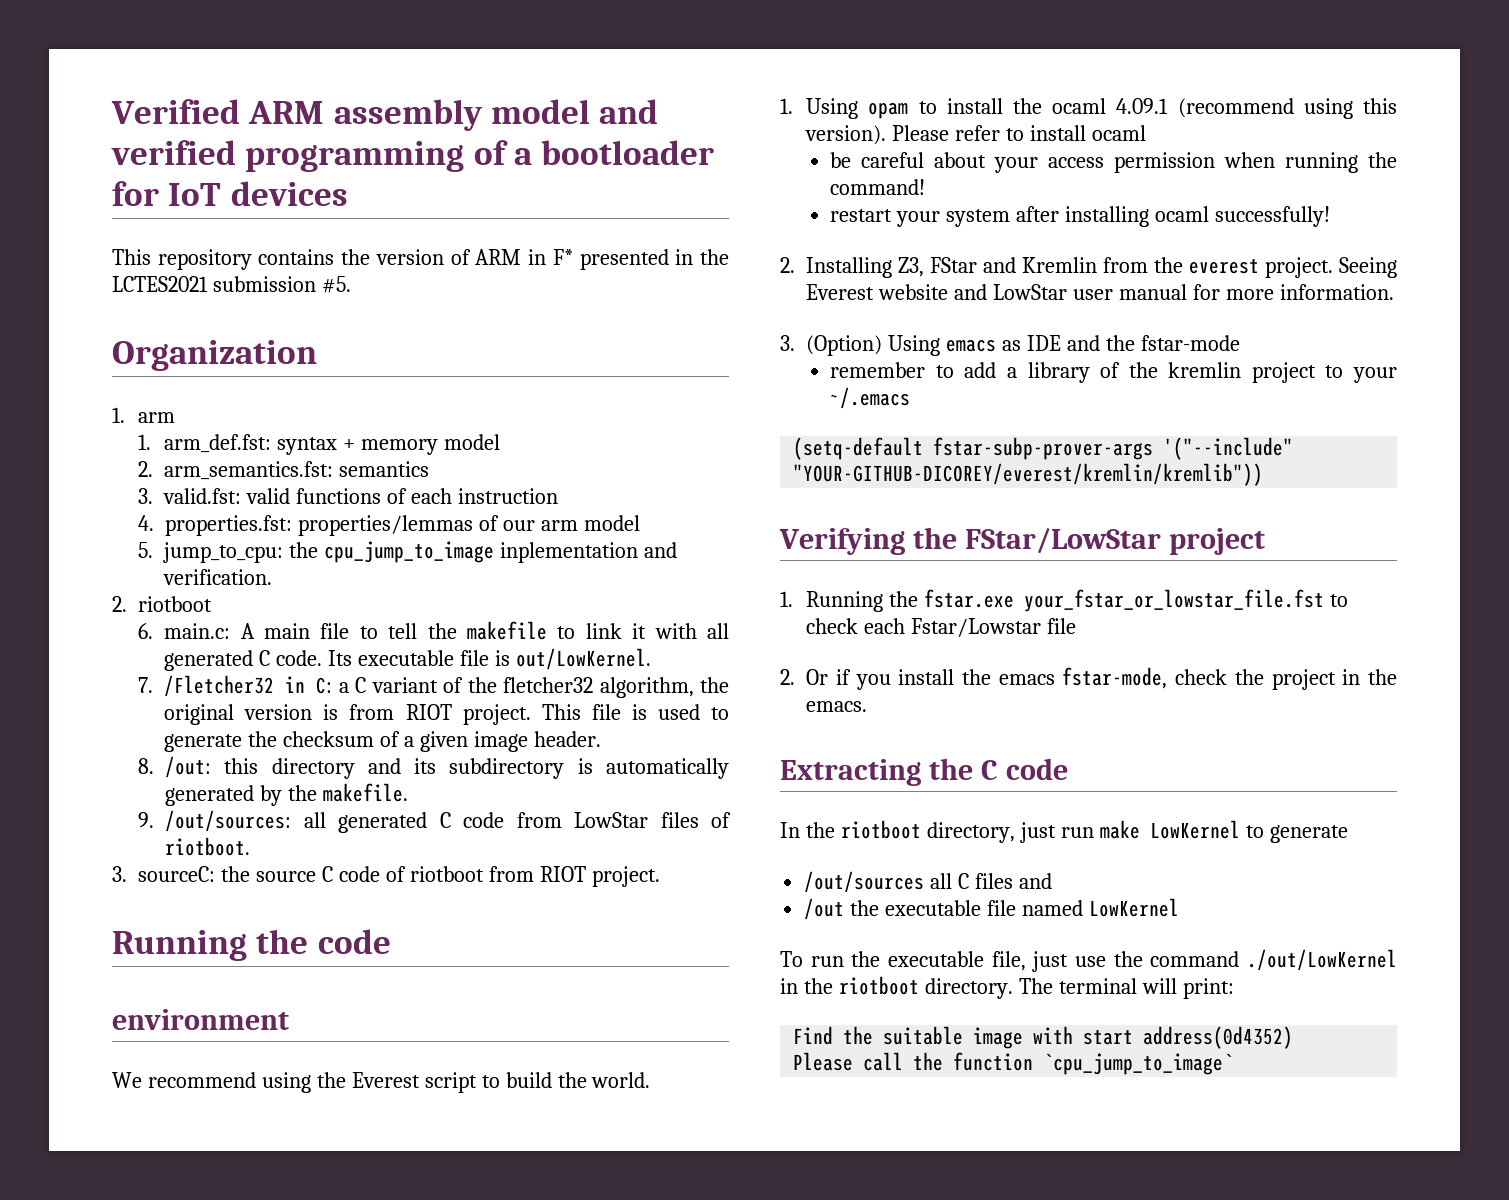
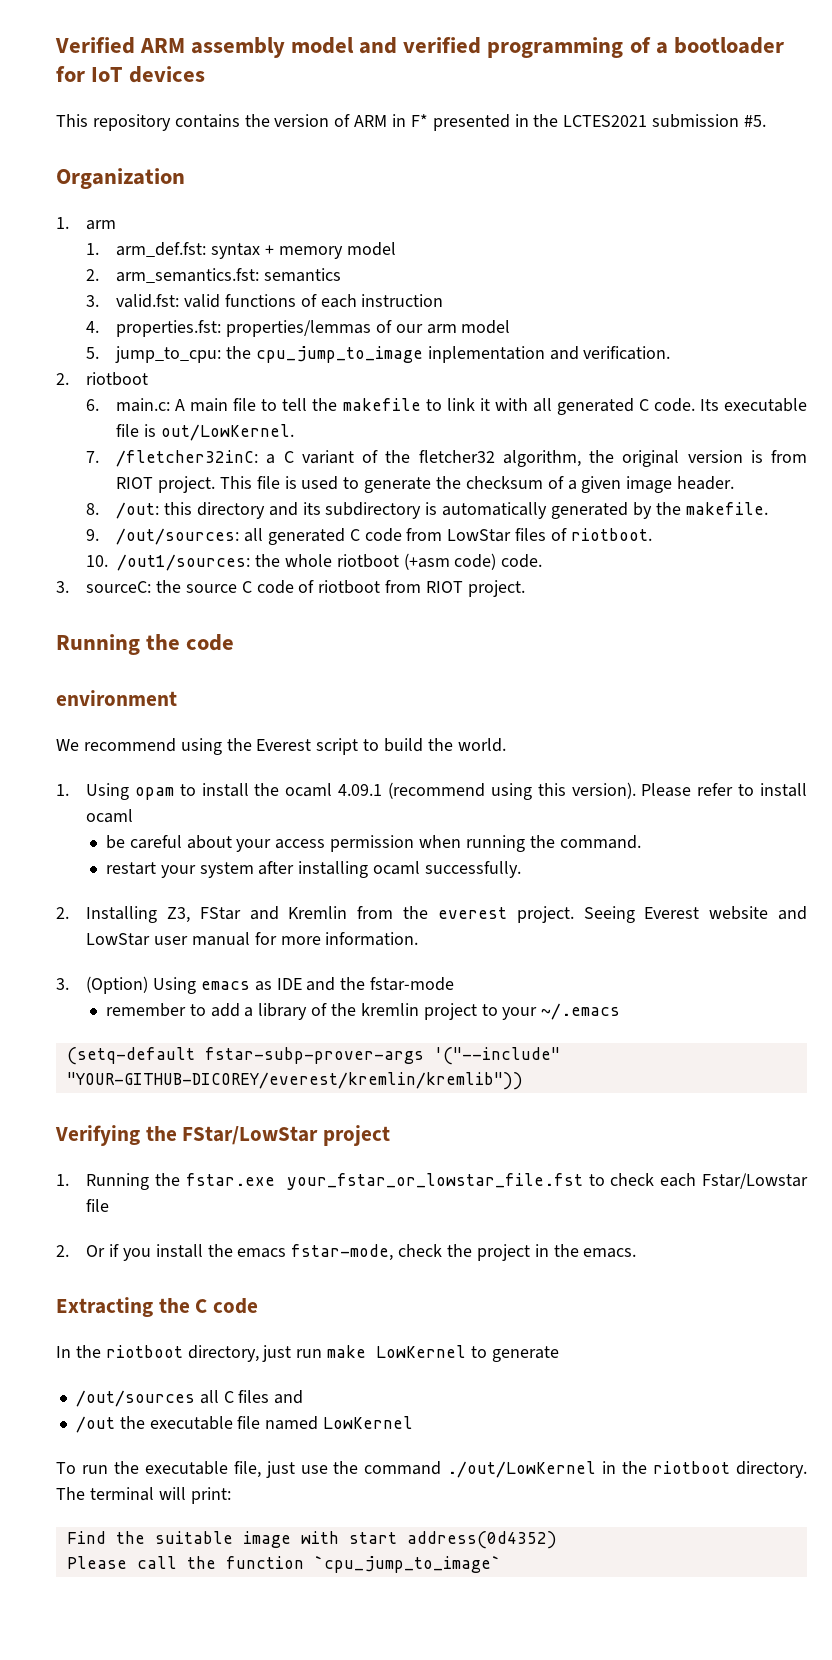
[164,675,333,697] /Fletcher32 in C: -> [116,450,259,467] /fletcher32inC:
(251, 846) none -> [86,553,543,571] // 10. /out1/sources: the whole riotboot (+asm code) code.
[830,179,926,195] command! -> [559,835,641,849] command.
[1214,206,1330,227] successfully! -> [425,861,522,878] successfully.

